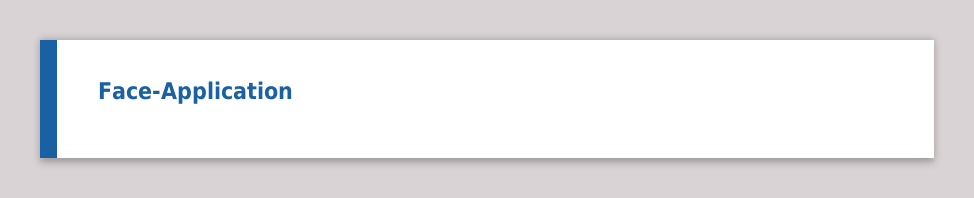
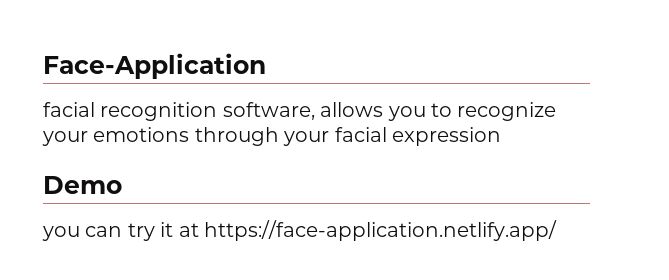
(293, 92) none -> [43,102,557,121] [42,127,501,146] [43,176,122,194] [42,220,557,241] // facial recognition software, allows you to recognize your emotions through your facial expression // Demo // you can try it at https://face-application.netlify.app/

